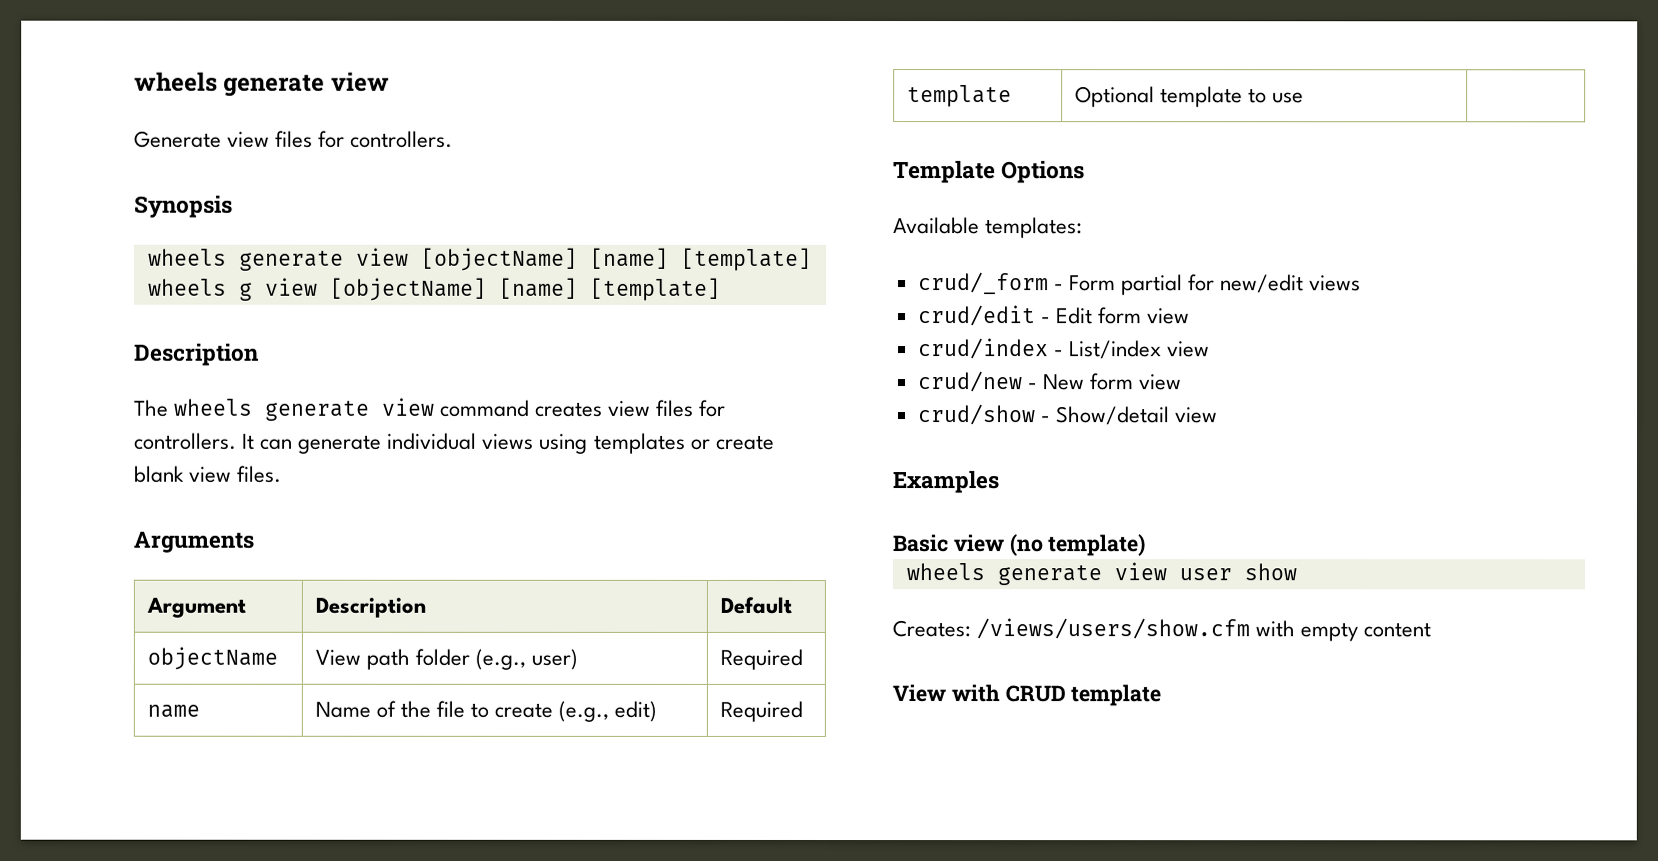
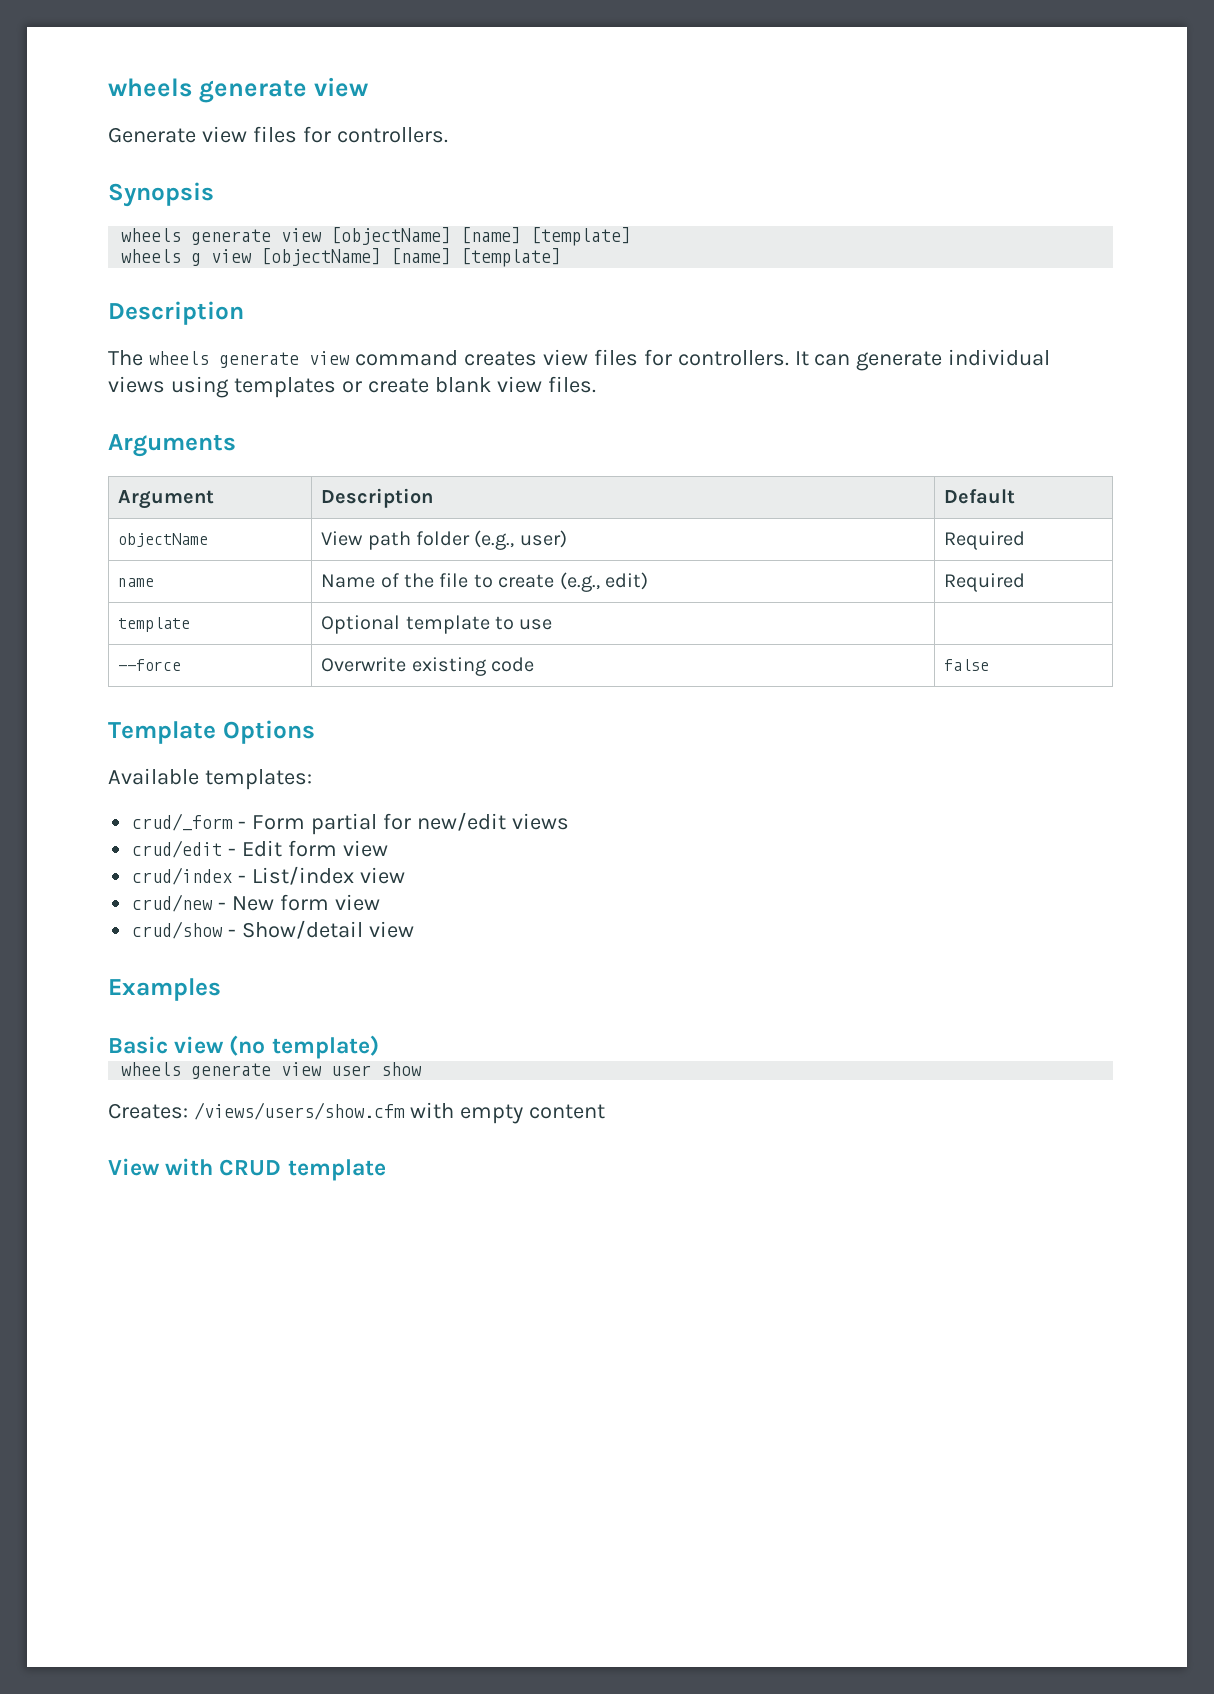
(1305, 98) none -> [118,659,182,671] [321,657,534,676] [944,659,990,671] // --force | Overwrite existing code | false

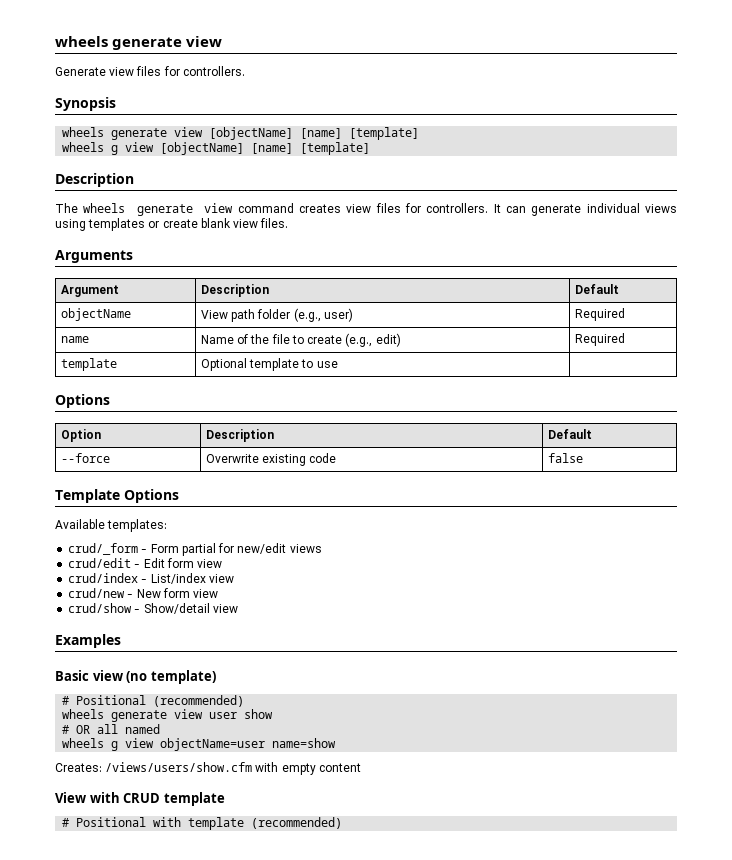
(553, 624) none -> [55,394,110,408] [60,429,101,442] [205,429,274,442] [547,429,592,439] // Options // Option | Description | Default
(379, 1047) none -> [62,695,245,707] // # Positional (recommended)
(423, 1069) none -> [62,724,161,734] [62,738,337,751] // # OR all named // wheels g view objectName=user name=show
(386, 1170) none -> [62,817,343,830] // # Positional with template (recommended)

